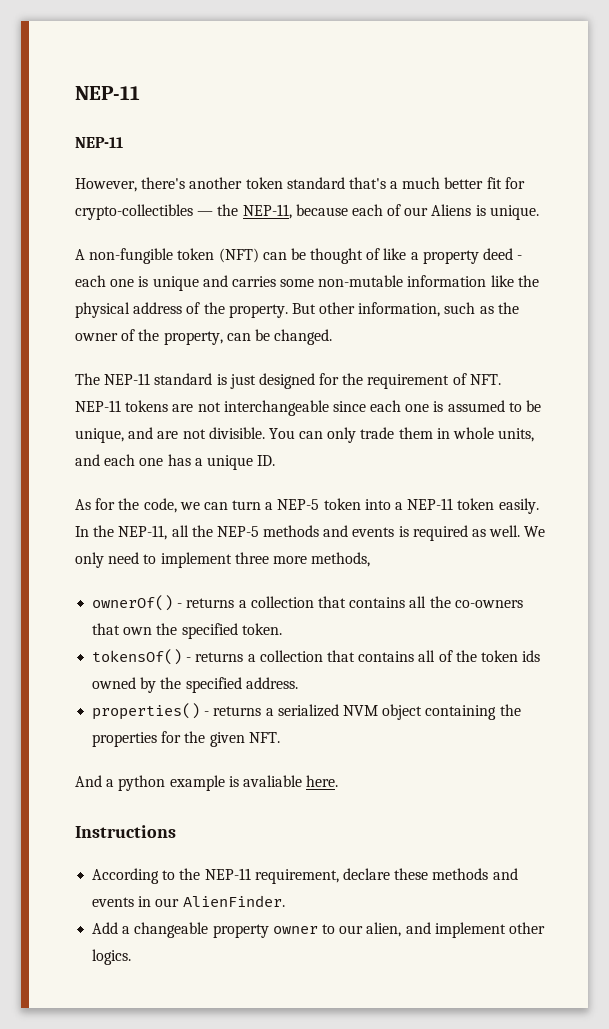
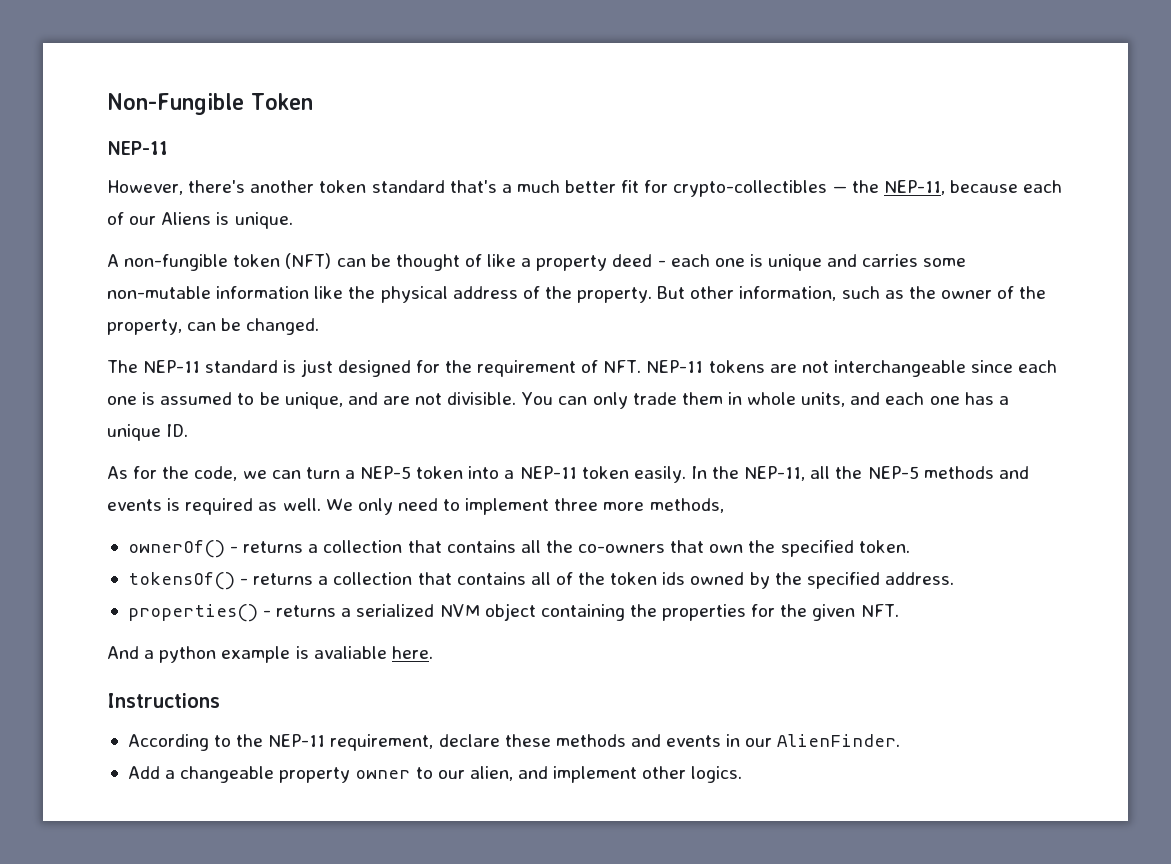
[75,86,140,100] NEP-11 -> [107,93,313,115] Non-Fungible Token

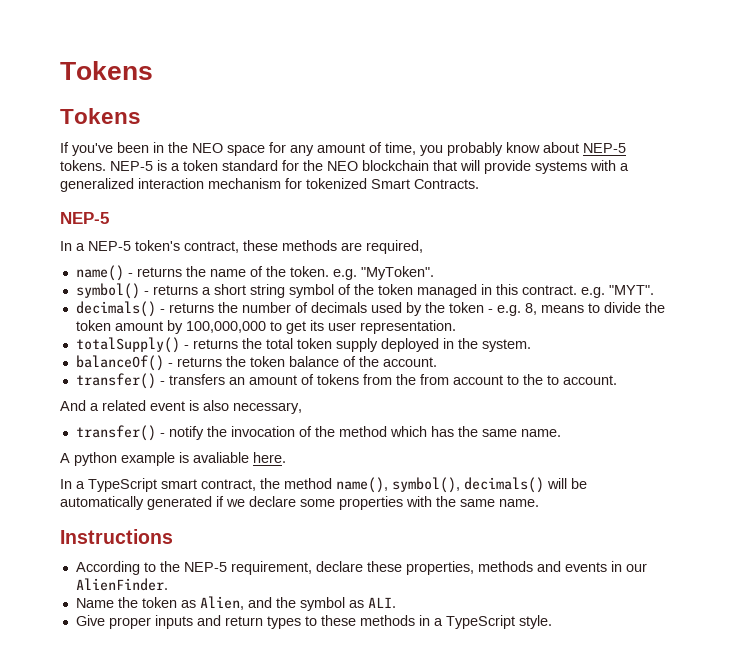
[107,93,313,115] [107,141,168,155] [107,180,1063,197] [107,212,293,229] [107,253,967,271] [107,286,1047,303] [107,318,320,335] [107,359,1058,377] [107,392,1009,409] [107,424,189,441] [107,466,1029,483] [107,498,724,515] [127,540,910,558] [127,572,954,590] [127,603,899,622] [107,646,155,659] Non-Fungible Token // NEP-11 // However, there's another token standard that's a much better fit for crypto-collectibles — the NEP-11, because each of our Aliens is unique. // A non-fungible token (NFT) can be thought of like a property deed - each one is unique and carries some non-mutable information like the physical address of the property. But other information, such as the owner of the property, can be changed. // The NEP-11 standard is just designed for the requirement of NFT. NEP-11 tokens are not interchangeable since each one is assumed to be unique, and are not divisible. You can only trade them in whole units, and each one has a unique ID. // As for the code, we can turn a NEP-5 token into a NEP-11 token easily. In the NEP-11, all the NEP-5 methods and events is required as well. We only need to implement three more methods, // ownerOf() - returns a collection that contains all the co-owners that own the specified token. // tokensOf() - returns a collection that contains all of the token ids owned by the specified address. // properties() - returns a serialized NVM object containing the properties for the given NFT. // And a -> [60,61,153,80] [60,108,141,124] [60,142,626,156] [60,160,629,174] [60,178,479,192] [60,212,109,224] [60,240,423,254] [75,265,434,281] [75,283,654,299] [75,301,665,317] [75,320,456,334] [75,337,531,353] [75,355,437,371] [75,373,617,389] [60,400,302,414] [75,425,561,441] [60,453,70,463] Tokens // Tokens // If you've been in the NEO space for any amount of time, you probably know about NEP-5 tokens. NEP-5 is a token standard for the NEO blockchain that will provide systems with a generalized interaction mechanism for tokenized Smart Contracts. // NEP-5 // In a NEP-5 token's contract, these methods are required, // name() - returns the name of the token. e.g. "MyToken". // symbol() - returns a short string symbol of the token managed in this contract. e.g. "MYT". // decimals() - returns the number of decimals used by the token - e.g. 8, means to divide the token amount by 100,000,000 to get its user representation. // totalSupply() - returns the total token supply deployed in the system. // balanceOf() - returns the token balance of the account. // transfer() - transfers an amount of tokens from the from account to the to account. // And a related event is also necessary, // transfer() - notify the invocation of the method which has the same name. // A
(433, 652) none -> [60,477,587,493] [60,496,539,510] // In a TypeScript smart contract, the method name(), symbol(), decimals() will be automatically generated if we declare some properties with the same name.
[268,734,326,747] NEP-11 -> [183,562,227,572] NEP-5
(551, 740) none -> [405,561,474,575] properties,
[127,766,743,783] Add a changeable property owner to our alien, and implement other logics. -> [75,596,396,611] [75,615,552,629] Name the token as Alien, and the symbol as ALI. // Give proper inputs and return types to these methods in a TypeScript style.

